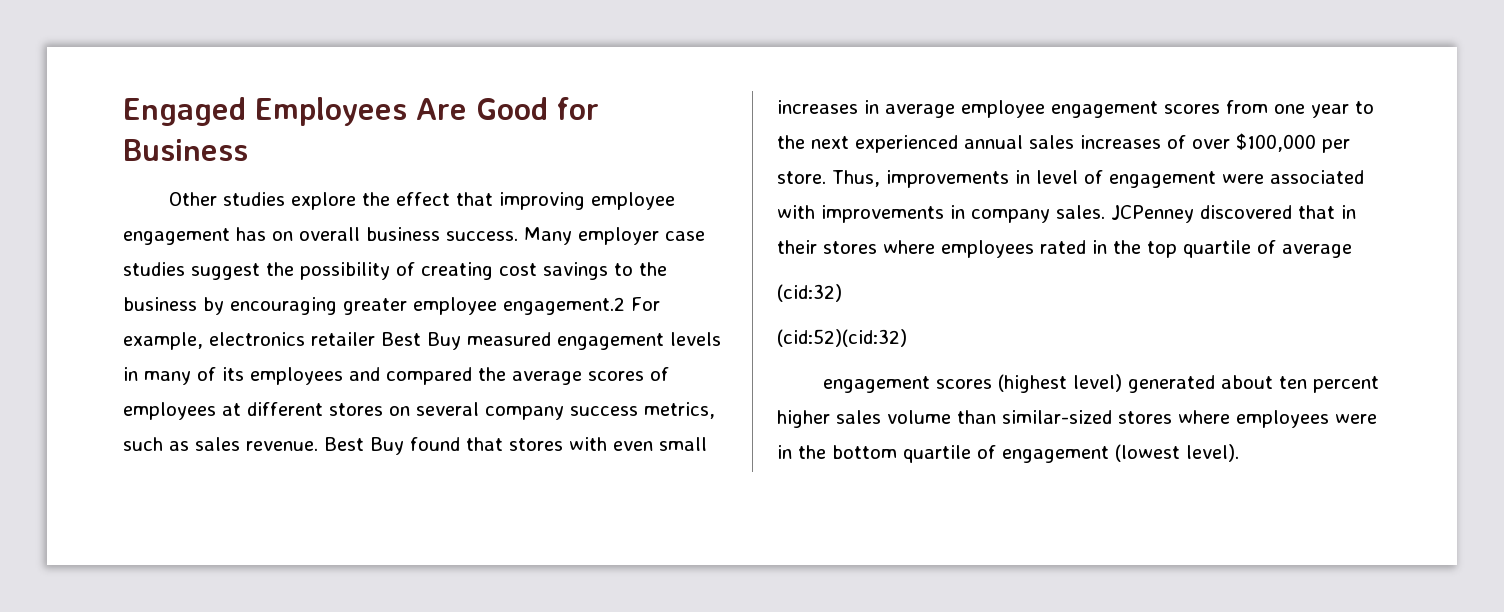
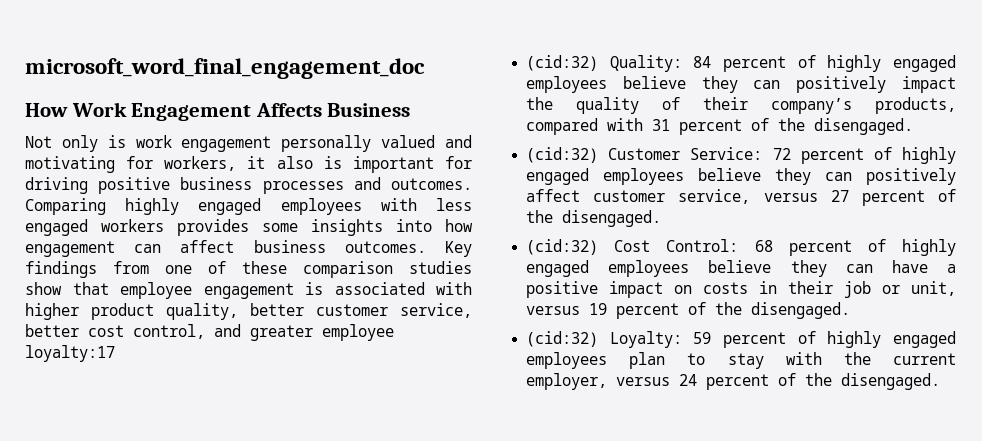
[123,97,599,126] [123,139,248,161] [168,192,675,210] [123,227,705,245] [123,262,667,280] [123,297,660,315] [123,332,721,350] [123,367,669,385] [123,402,715,420] [123,437,707,455] [777,100,1374,118] [777,133,1350,153] [777,170,1364,188] [777,205,1356,223] [777,240,1352,258] [777,284,842,302] [777,329,907,347] [822,374,1379,393] [777,410,1377,428] [777,444,1239,463] Engaged Employees Are Good for Business // Other studies explore the effect that improving employee engagement has on overall business success. Many employer case studies suggest the possibility of creating cost savings to the business by encouraging greater employee engagement.2 For example, electronics retailer Best Buy measured engagement levels in many of its employees and compared the average scores of employees at different stores on several company success metrics, such as sales revenue. Best Buy found that stores with even small increases in average employee engagement scores from one year to the next experienced annual sales increases of over $100,000 per store. Thus, improvements in level of engagement were associated with improvements in company sales. JCPenney discovered that in their stores where employees rated in the top quartile of average // (cid:32) // (cid:52)(cid:32) // engagement scores (highest level) generated about ten percent higher sales volume than similar-sized stores where employees were in the bottom quartile of engagement (lowest level). -> [25,58,425,79] [25,102,411,121] [25,135,472,152] [25,156,473,173] [25,177,472,194] [25,198,472,215] [25,219,473,236] [25,240,472,257] [25,261,472,278] [25,282,472,299] [25,303,472,320] [25,324,394,341] [25,345,115,362] [526,55,956,72] [526,76,956,93] [526,97,956,114] [526,118,914,135] [526,147,956,164] [526,168,956,185] [526,189,956,206] [526,210,662,227] [526,239,956,256] [526,260,956,277] [526,281,956,298] [526,302,851,319] [526,331,956,348] [526,352,956,369] [526,373,941,390] microsoft_word_final_engagement_doc // How Work Engagement Affects Business // Not only is work engagement personally valued and motivating for workers, it also is important for driving positive business processes and outcomes. Comparing highly engaged employees with less engaged workers provides some insights into how engagement can affect business outcomes. Key findings from one of these comparison studies show that employee engagement is associated with higher product quality, better customer service, better cost control, and greater employee loyalty:17 // (cid:32) Quality: 84 percent of highly engaged employees believe they can positively impact the quality of their company’s products, compared with 31 percent of the disengaged. // (cid:32) Customer Service: 72 percent of highly engaged employees believe they can positively affect customer service, versus 27 percent of the disengaged. // (cid:32) Cost Control: 68 percent of highly engaged employees believe they can have a positive impact on costs in their job or unit, versus 19 percent of the disengaged. // (cid:32) Loyalty: 59 percent of highly engaged employees plan to stay with the current employer, versus 24 percent of the disengaged.

